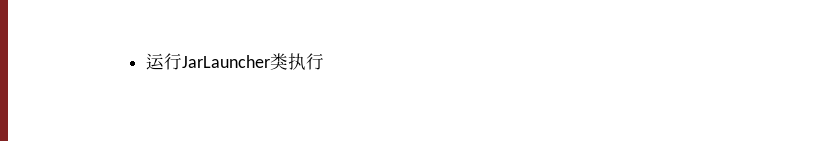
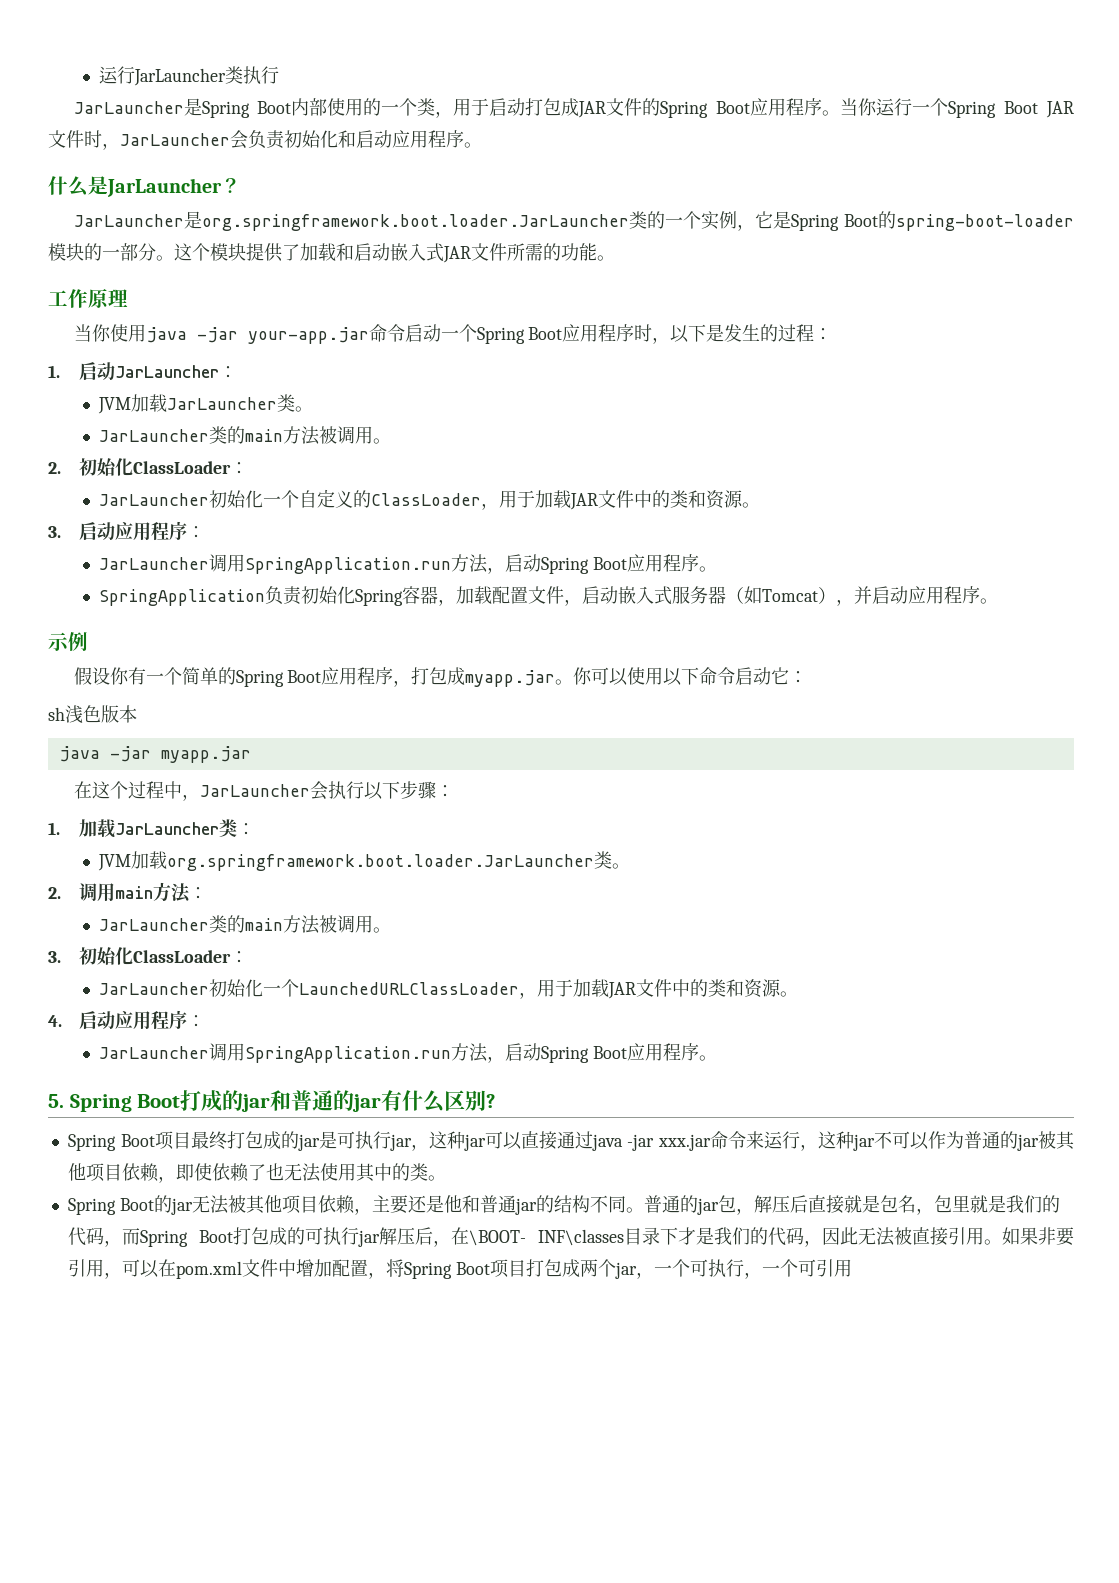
(324, 61) none -> [73,98,1074,118] [48,130,482,150] [48,176,241,197] [73,211,1074,231] [48,243,615,263] [48,289,128,308] [73,324,833,344] [48,362,238,380] [98,394,314,414] [99,426,392,445] [48,458,249,476] [99,489,761,510] [48,521,206,541] [99,554,718,574] [99,586,999,606] [48,632,88,651] [73,667,808,687] [48,705,137,724] [58,746,251,763] [73,781,454,801] [48,819,256,838] [98,851,631,871] [48,882,208,903] [99,915,392,934] [48,947,249,965] [99,979,799,999] [48,1010,206,1030] [99,1043,718,1063] [48,1090,496,1113] [67,1131,1075,1151] [67,1163,446,1183] [67,1195,1060,1215] [67,1227,1074,1247] [67,1259,852,1279] // JarLauncher是Spring Boot内部使用的一个类，用于启动打包成JAR文件的Spring Boot应用程序。当你运行一个Spring Boot JAR文件时，JarLauncher会负责初始化和启动应用程序。 // 什么是JarLauncher？ // JarLauncher是org.springframework.boot.loader.JarLauncher类的一个实例，它是Spring Boot的spring-boot-loader模块的一部分。这个模块提供了加载和启动嵌入式JAR文件所需的功能。 // 工作原理 // 当你使用java -jar your-app.jar命令启动一个Spring Boot应用程序时，以下是发生的过程： // 1.启动JarLauncher： // JVM加载JarLauncher类。 // JarLauncher类的main方法被调用。 // 2.初始化ClassLoader： // JarLauncher初始化一个自定义的ClassLoader，用于加载JAR文件中的类和资源。 // 3.启动应用程序： // JarLauncher调用SpringApplication.run方法，启动Spring Boot应用程序。 // SpringApplication负责初始化Spring容器，加载配置文件，启动嵌入式服务器（如Tomcat），并启动应用程序。 // 示例 // 假设你有一个简单的Spring Boot应用程序，打包成myapp.jar。你可以使用以下命令启动它： // sh浅色版本 // java -jar myapp.jar // 在这个过程中，JarLauncher会执行以下步骤： // 1.加载JarLauncher类： // JVM加载org.springframework.boot.loader.JarLauncher类。 // 2.调用main方法： // JarLauncher类的main方法被调用。 // 3.初始化ClassLoader： // JarLauncher初始化一个LaunchedURLClassLoader，用于加载JAR文件中的类和资源。 // 4.启动应用程序： // JarLauncher调用SpringApplication.run方法，启动Spring Boot应用程序。 // 5. Spring Boot打成的jar和普通的jar有什么区别? // Spring Boot项目最终打包成的jar是可执行jar，这种jar可以直接通过java -jar xxx.jar命令来运行，这种jar不可以作为普通的jar被其他项目依赖，即使依赖了也无法使用其中的类。 // Spring Boot的jar无法被其他项目依赖，主要还是他和普通jar的结构不同。普通的jar包，解压后直接就是包名，包里就是我们的代码，而Spring Boot打包成的可执行jar解压后，在\BOOT- INF\classes目录下才是我们的代码，因此无法被直接引用。如果非要引用，可以在pom.xml文件中增加配置，将Spring Boot项目打包成两个jar，一个可执行，一个可引用

